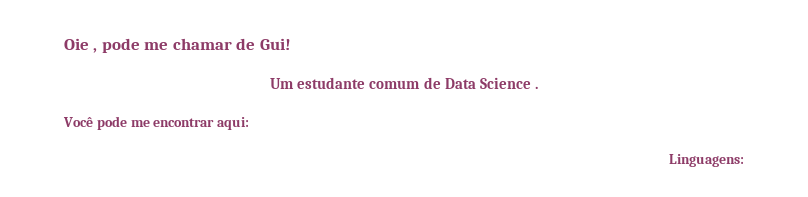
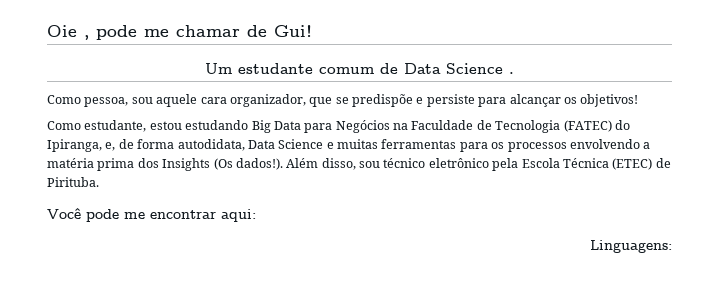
(538, 87) none -> [47,94,639,107] [47,120,630,133] [47,139,651,152] [47,158,671,171] [47,177,99,187] // Como pessoa, sou aquele cara organizador, que se predispõe e persiste para alcançar os objetivos! // Como estudante, estou estudando Big Data para Negócios na Faculdade de Tecnologia (FATEC) do Ipiranga, e, de forma autodidata, Data Science e muitas ferramentas para os processos envolvendo a matéria prima dos Insights (Os dados!). Além disso, sou técnico eletrônico pela Escola Técnica (ETEC) de Pirituba.

